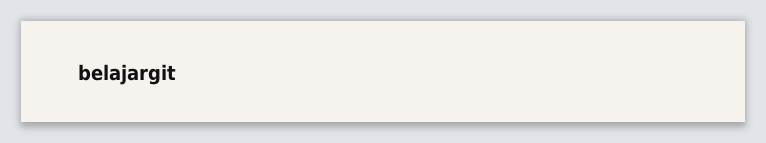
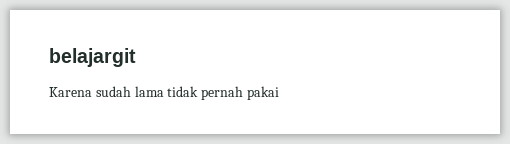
(176, 74) none -> [49,86,279,100] // Karena sudah lama tidak pernah pakai

